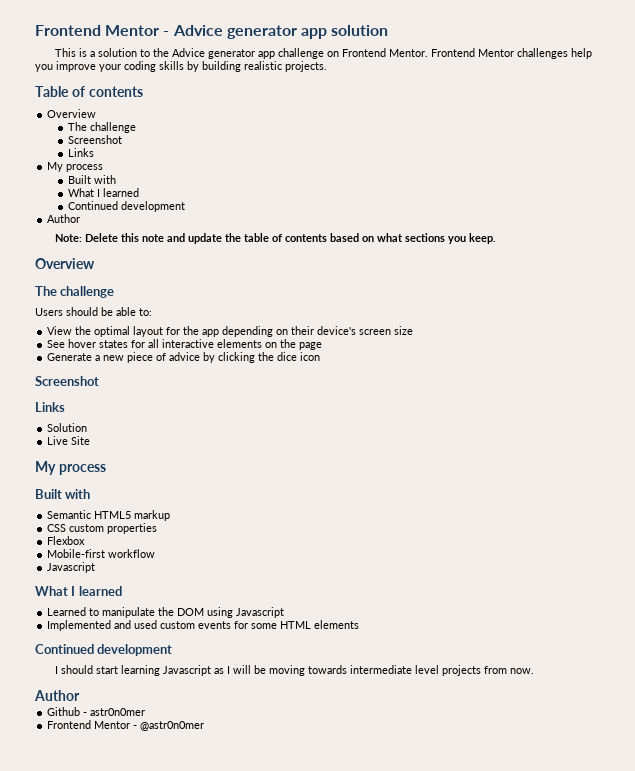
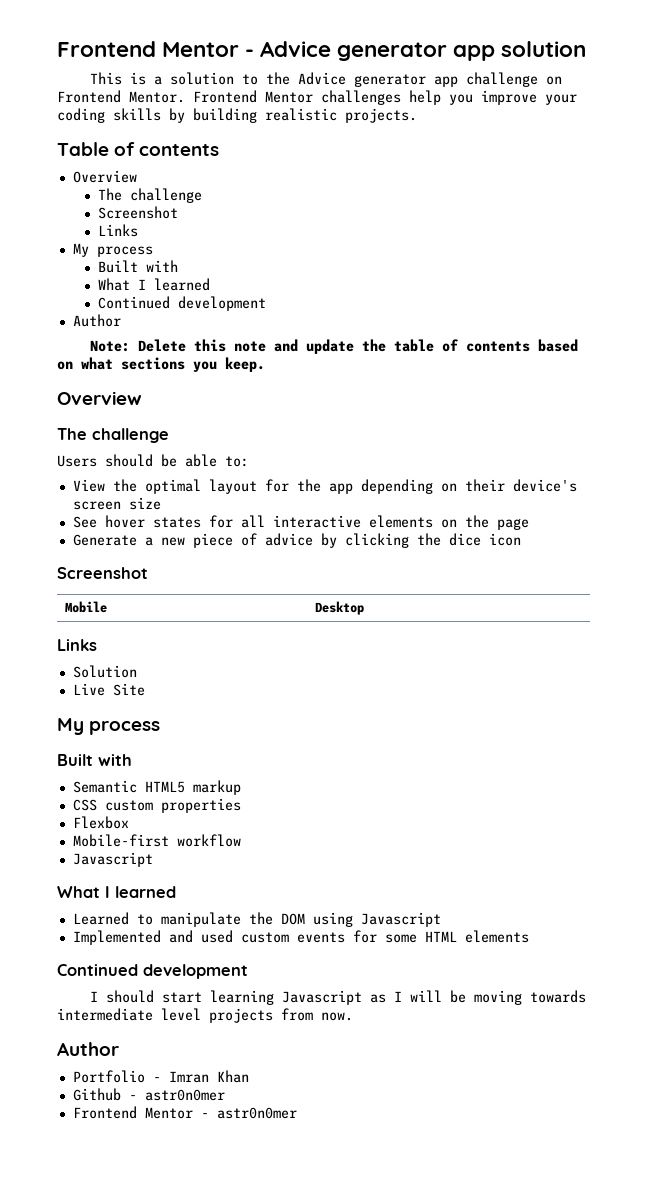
(99, 381) none -> [64,601,107,613] [314,601,364,615] // Mobile | Desktop
(80, 695) none -> [72,1070,249,1083] // Portfolio - Imran Khan
[140,721,205,731] @astr0n0mer -> [216,1107,297,1119] astr0n0mer

